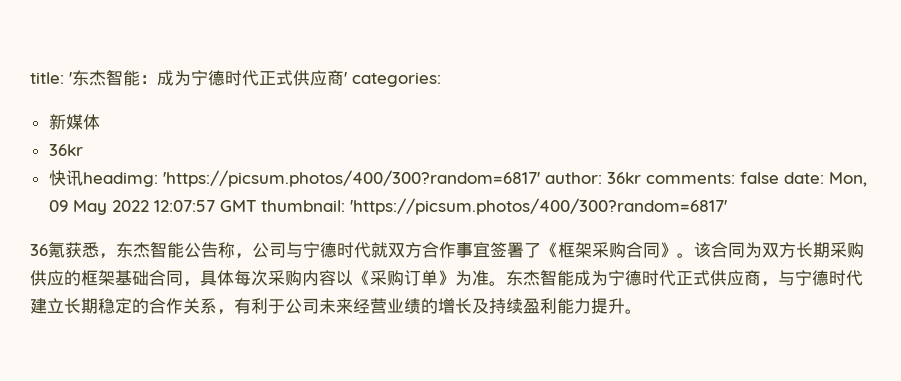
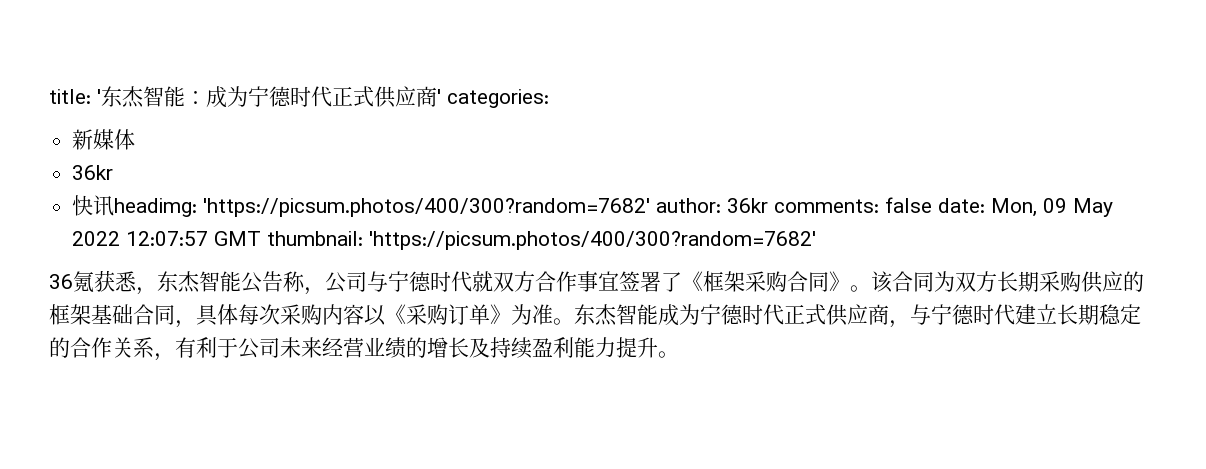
[162,170,540,187] 'https://picsum.photos/400/300?random=6817' -> [203,198,651,217] 'https://picsum.photos/400/300?random=7682'
[349,198,727,215] 'https://picsum.photos/400/300?random=6817' -> [369,231,817,250] 'https://picsum.photos/400/300?random=7682'

